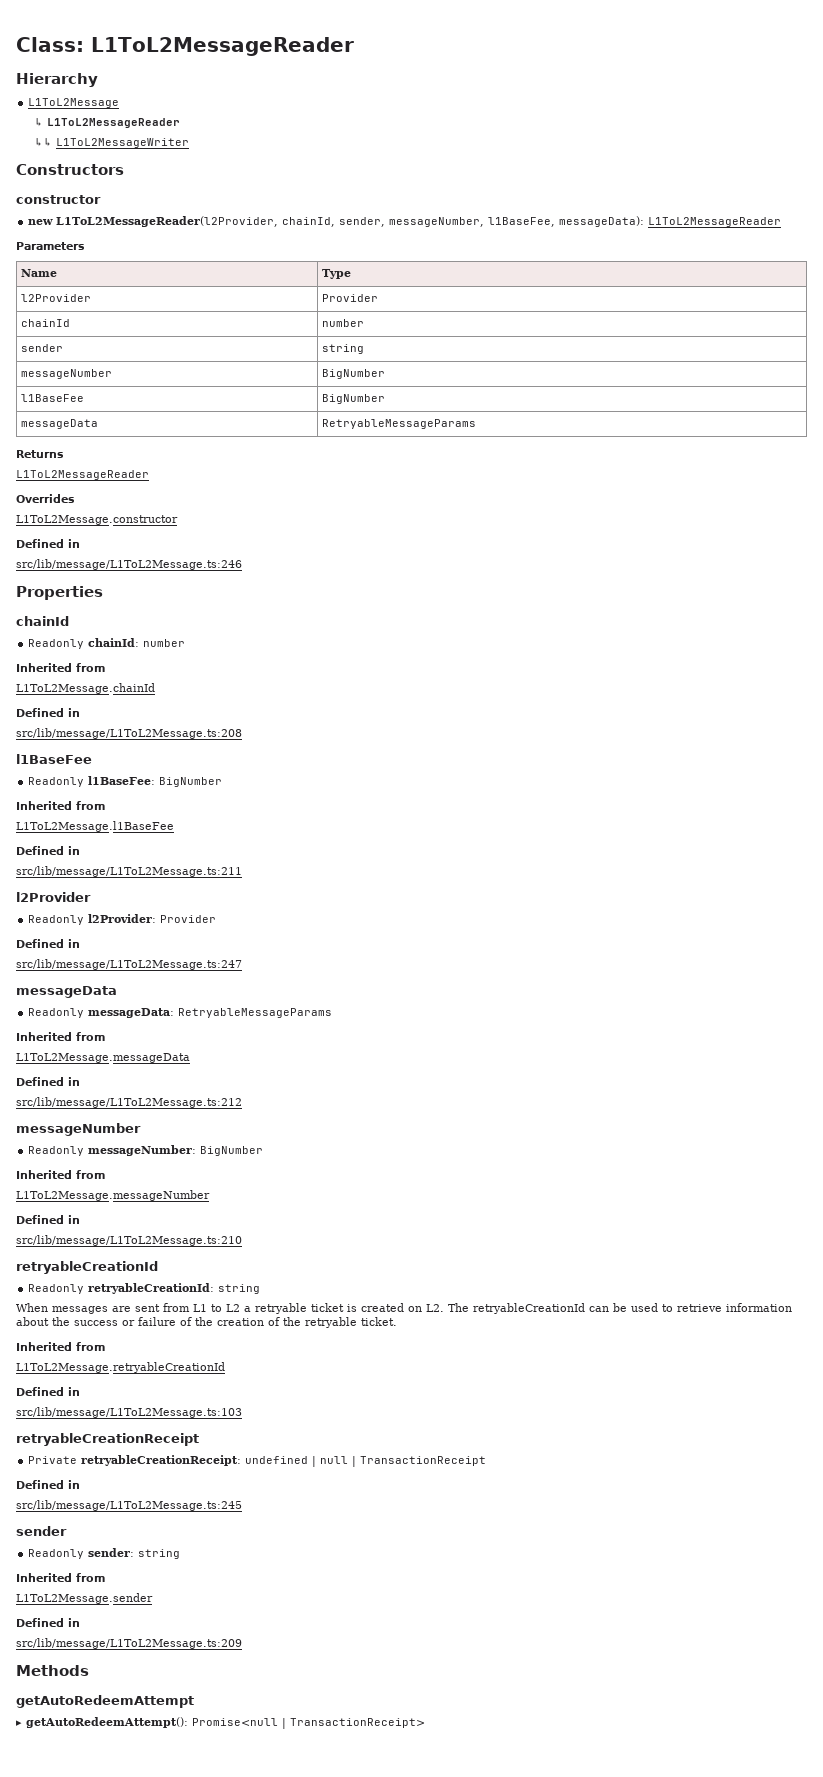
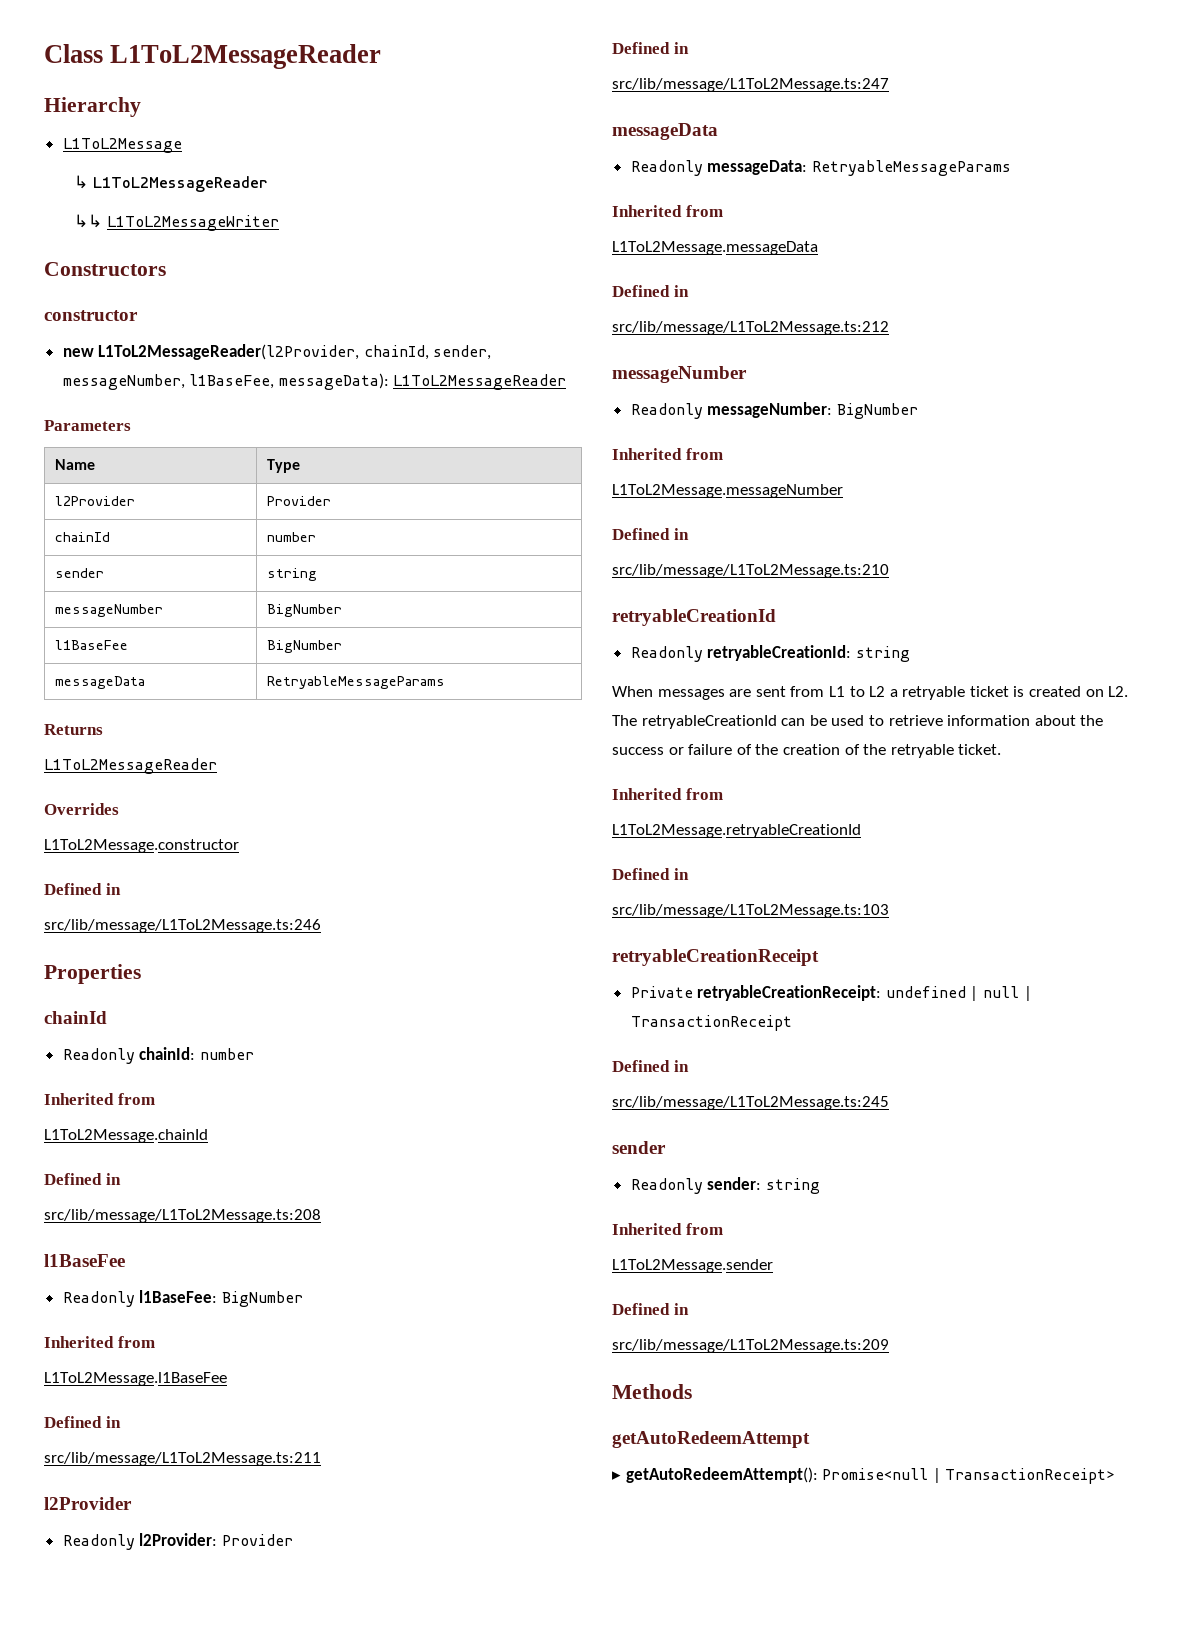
[16,37,84,52] Class: -> [44,44,103,63] Class

